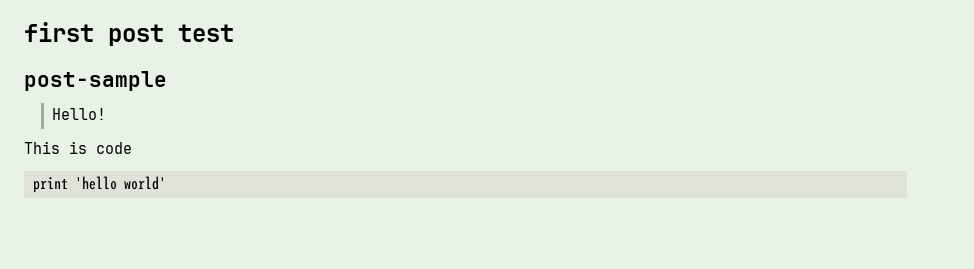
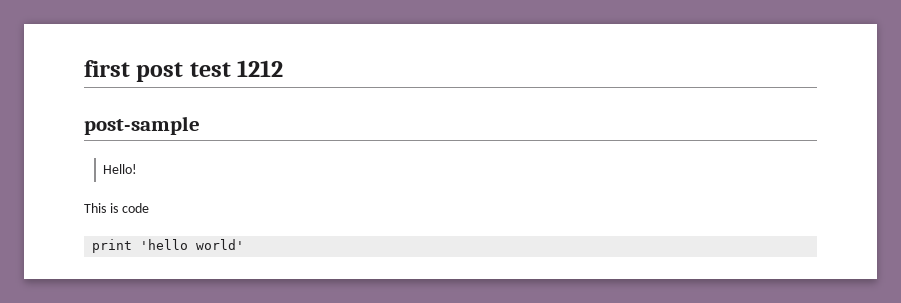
(234, 33) none -> [237,60,284,77] 1212

